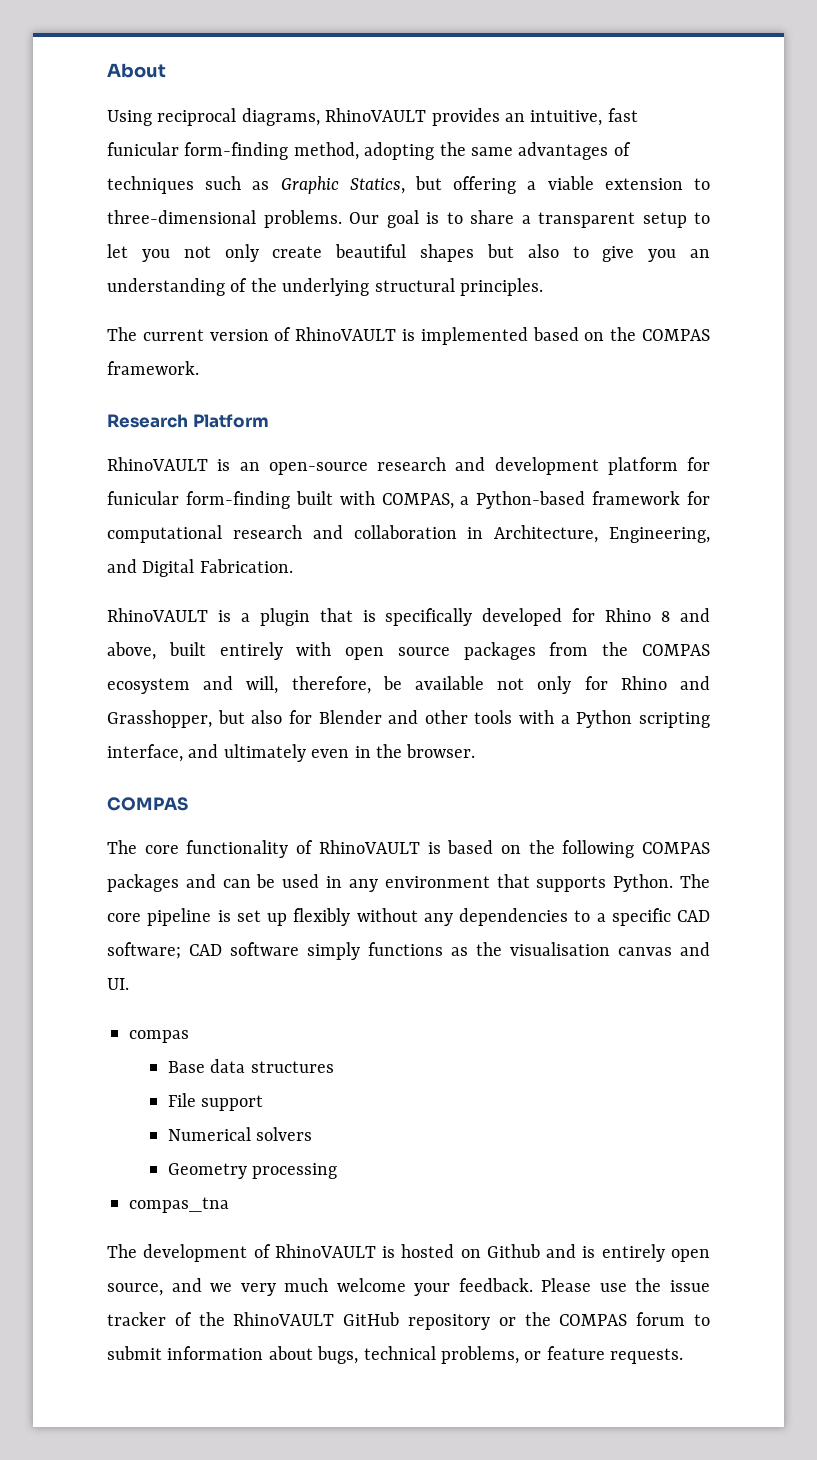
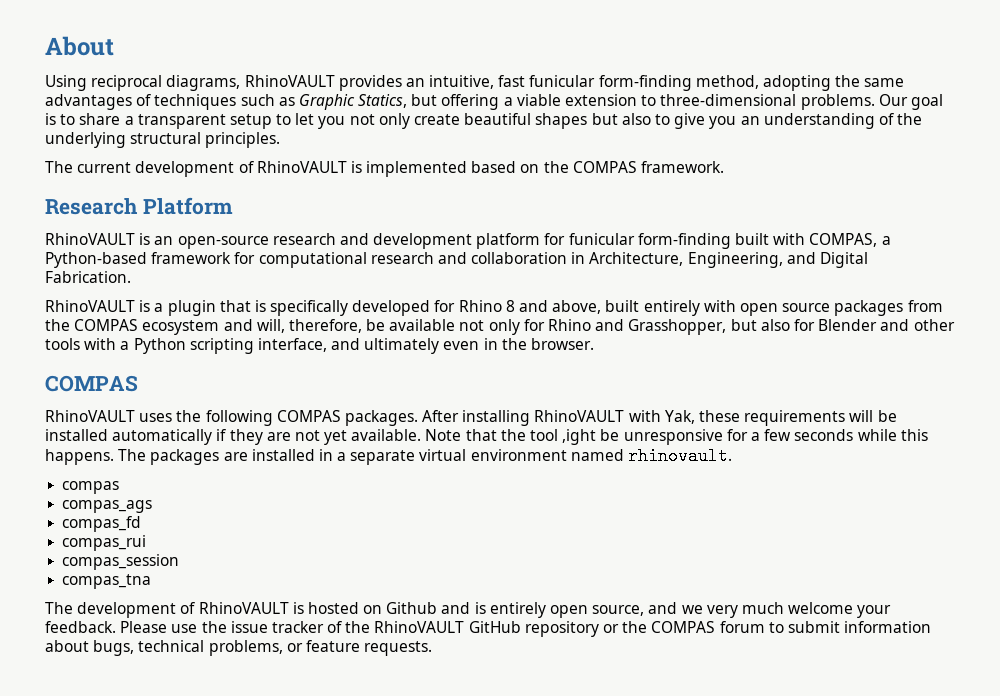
[209,329,269,341] version -> [135,161,235,177] development
[107,840,710,858] [107,874,710,892] [107,908,710,926] [107,942,710,960] [107,978,129,990] [129,1030,189,1043] [167,1059,334,1073] [167,1093,264,1111] [167,1127,313,1141] [167,1163,338,1179] The core functionality of RhinoVAULT is based on the following COMPAS packages and can be used in any environment that supports Python. The core pipeline is set up flexibly without any dependencies to a specific CAD software; CAD software simply functions as the visualisation canvas and UI. // compas // Base data structures // File support // Numerical solvers // Geometry processing -> [45,410,897,426] [45,429,928,445] [45,447,733,465] [62,481,120,494] [62,500,153,513] [62,516,142,532] [62,535,147,551] [62,554,180,570] RhinoVAULT uses the following COMPAS packages. After installing RhinoVAULT with Yak, these requirements will be installed automatically if they are not yet available. Note that the tool ,ight be unresponsive for a few seconds while this happens. The packages are installed in a separate virtual environment named rhinovault. // compas // compas_ags // compas_fd // compas_rui // compas_session

